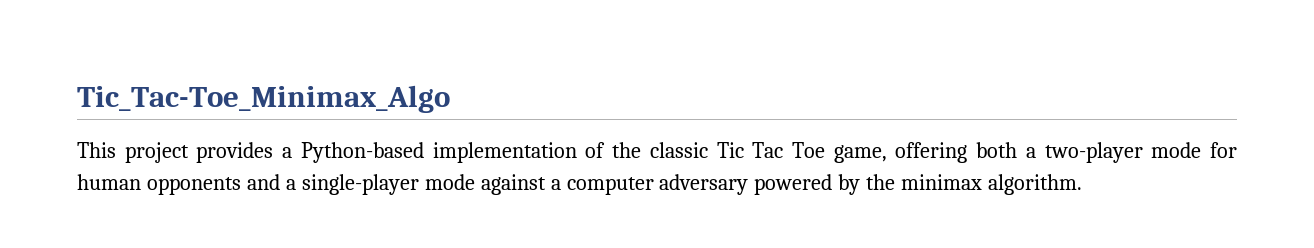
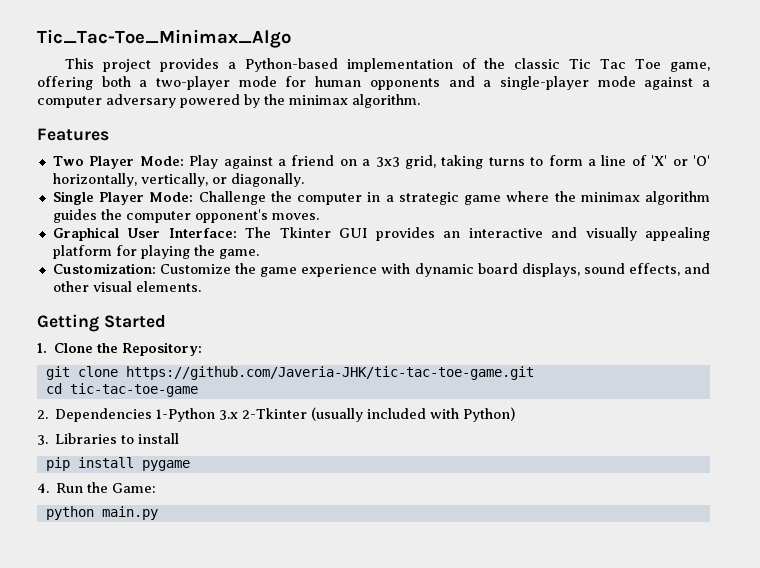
(1083, 184) none -> [37,128,109,141] [52,155,710,169] [52,173,304,187] [52,191,710,205] [52,209,319,223] [52,227,710,241] [52,245,259,259] [52,263,710,277] [52,281,201,292] [37,314,166,332] [37,342,203,356] [45,366,534,380] [45,383,198,397] [37,407,516,422] [37,433,180,445] [45,457,190,471] [37,482,157,493] [45,506,158,520] // Features // Two Player Mode: Play against a friend on a 3x3 grid, taking turns to form a line of 'X' or 'O' horizontally, vertically, or diagonally. // Single Player Mode: Challenge the computer in a strategic game where the minimax algorithm guides the computer opponent's moves. // Graphical User Interface: The Tkinter GUI provides an interactive and visually appealing platform for playing the game. // Customization: Customize the game experience with dynamic board displays, sound effects, and other visual elements. // Getting Started // 1. Clone the Repository: // git clone https://github.com/Javeria-JHK/tic-tac-toe-game.git // cd tic-tac-toe-game // 2. Dependencies 1-Python 3.x 2-Tkinter (usually included with Python) // 3. Libraries to install // pip install pygame // 4. Run the Game: // python main.py

